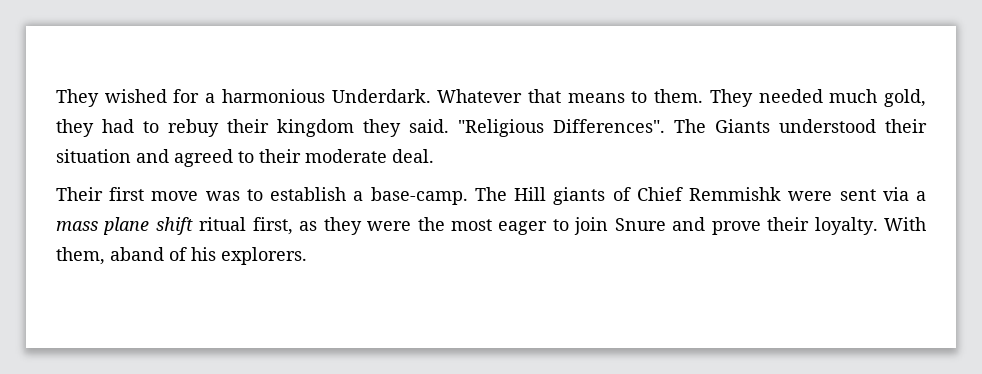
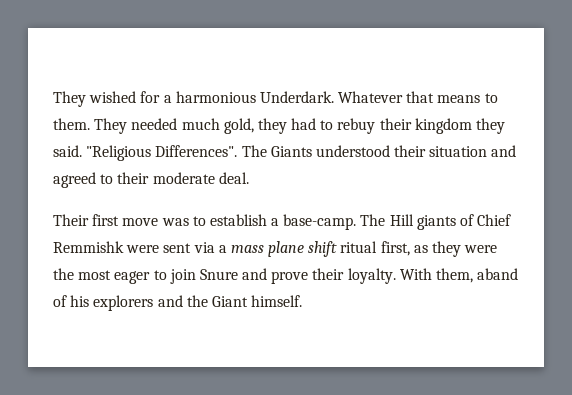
[221,247,307,265] explorers. -> [93,295,303,311] explorers and the Giant himself.

